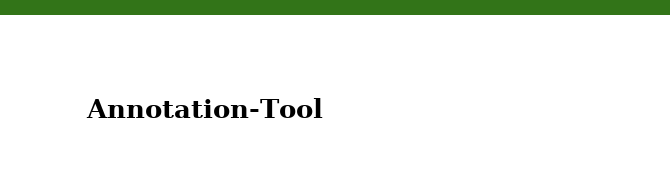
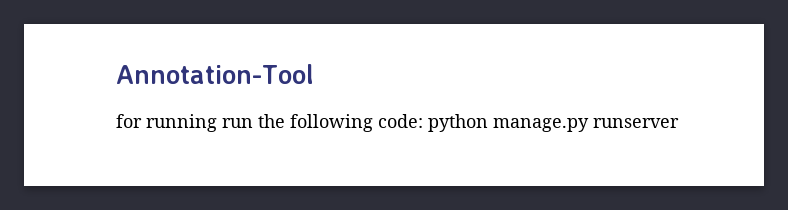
(323, 108) none -> [116,114,679,132] // for running run the following code: python manage.py runserver

